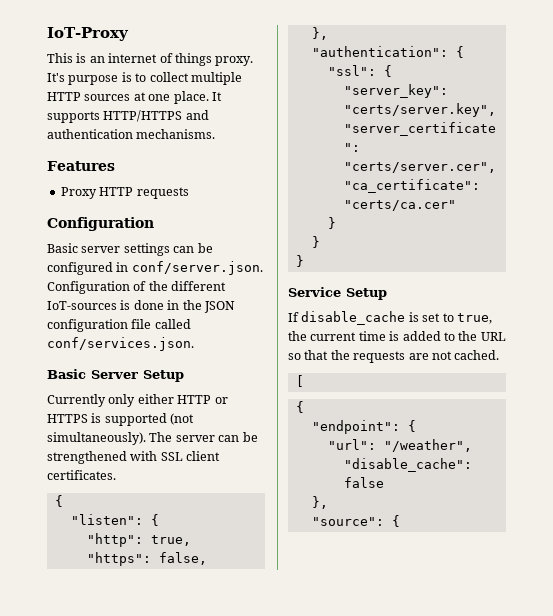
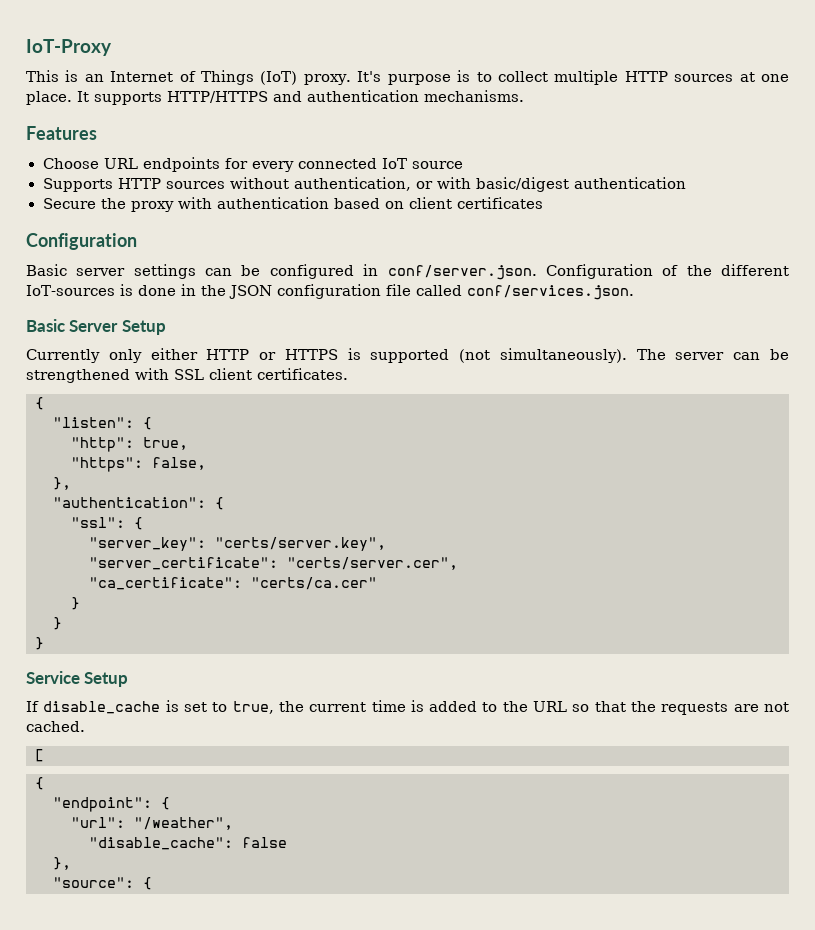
[108,53,212,66] internet of things -> [110,70,298,85] Internet of Things (IoT)
[60,187,189,199] Proxy HTTP requests -> [42,157,463,172] [42,177,686,192] [42,197,543,212] Choose URL endpoints for every connected IoT source // Supports HTTP sources without authentication, or with basic/digest authentication // Secure the proxy with authentication based on client certificates

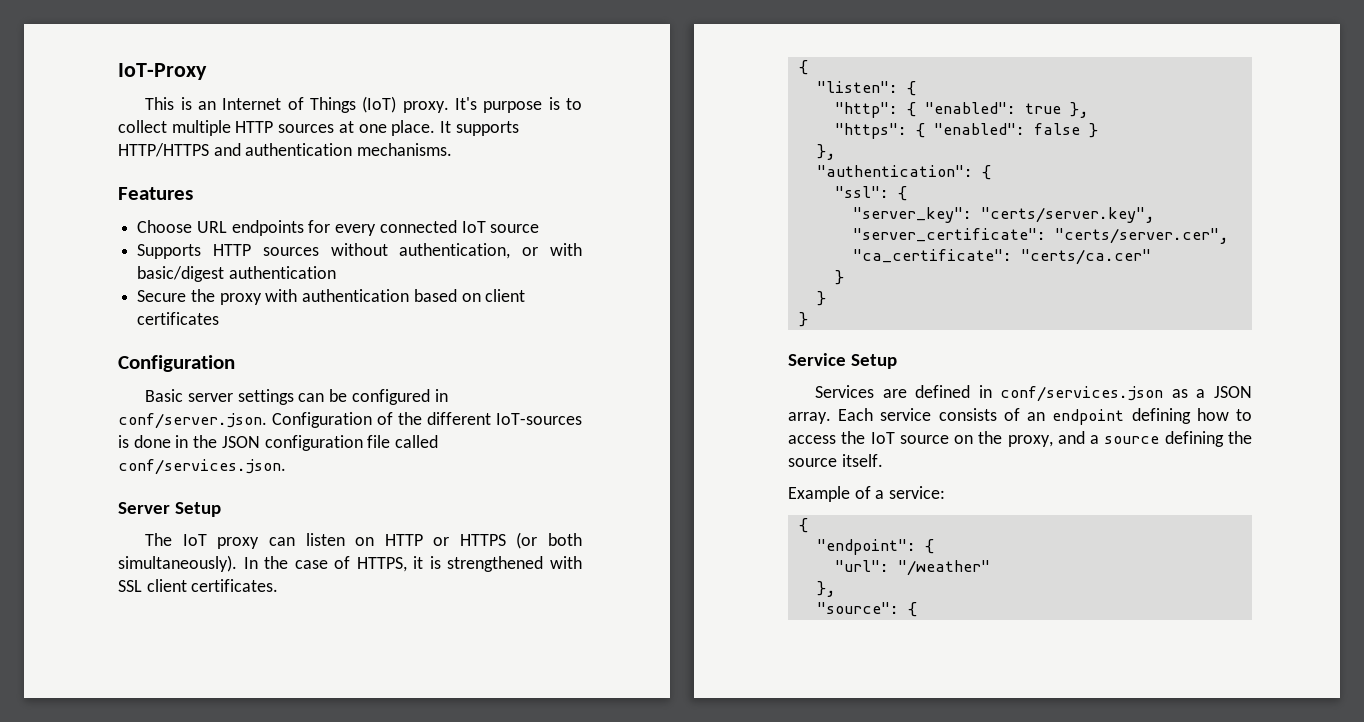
[26,319,65,332] Basic -> (286, 467) none
[26,348,789,363] Currently only either HTTP or HTTPS is supported (not simultaneously). The server can be -> [145,532,582,549] [118,555,441,572] The IoT proxy can listen on HTTP or HTTPS (or both simultaneously). In the case of HTTPS, it is
[143,437,188,450] [71,457,206,472] true, // "https": false, -> [906,102,1089,118] [834,123,1098,139] { "enabled": true }, // "https": { "enabled": false }
[26,700,789,715] [26,721,85,732] [35,749,44,762] If disable_cache is set to true, the current time is added to the URL so that the requests are not cached. // [ -> [815,385,1252,402] [788,408,1252,425] [788,431,1252,447] [788,454,883,467] [788,486,946,502] Services are defined in conf/services.json as a JSON array. Each service consists of an endpoint defining how to access the IoT source on the proxy, and a source defining the source itself. // Example of a service:
[134,817,233,830] [89,837,287,850] "/weather", // "disable_cache": false -> [897,560,990,576] "/weather"

